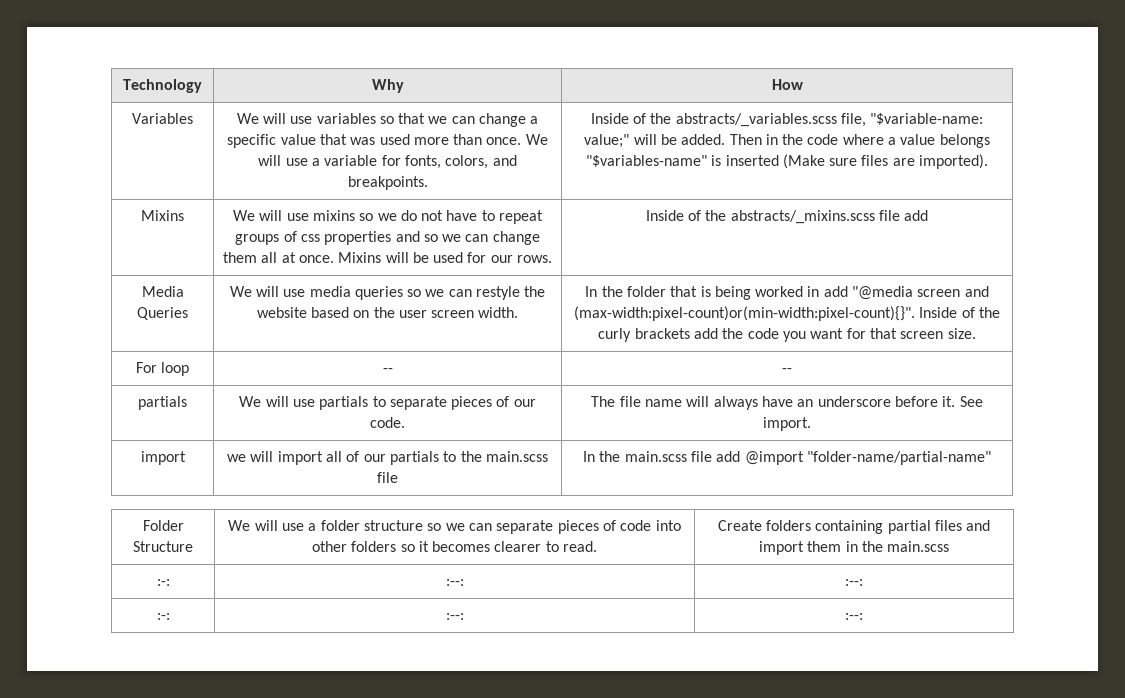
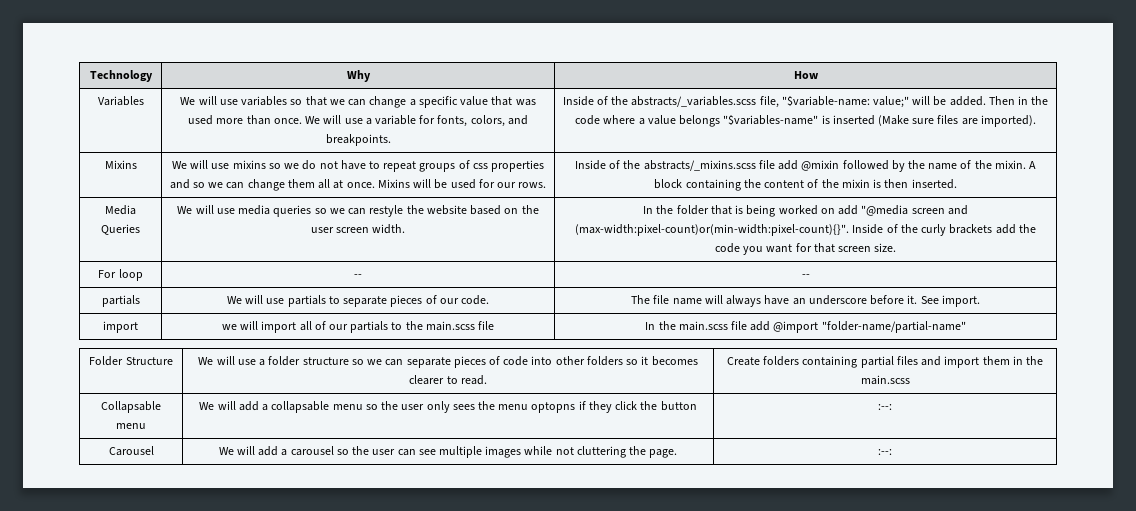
(929, 215) none -> [801,160,1037,172] [654,179,957,191] @mixin followed by the name of the mixin. A block containing the content of the mixin is then inserted.
[807,286,820,297] in -> [820,208,835,214] on
[156,579,170,586] [445,579,464,586] [845,579,863,586] [156,613,170,620] [445,613,464,620] [845,613,863,620] :-: | :--: | :--: // :-: | :--: | :--: -> [101,401,161,413] [116,423,146,429] [199,401,697,413] [878,404,892,410] [108,446,154,456] [218,446,678,458] [878,449,892,455] Collapsable menu | We will add a collapsable menu so the user only sees the menu optopns if they click the button | :--: // Carousel | We will add a carousel so the user can see multiple images while not cluttering the page. | :--:

